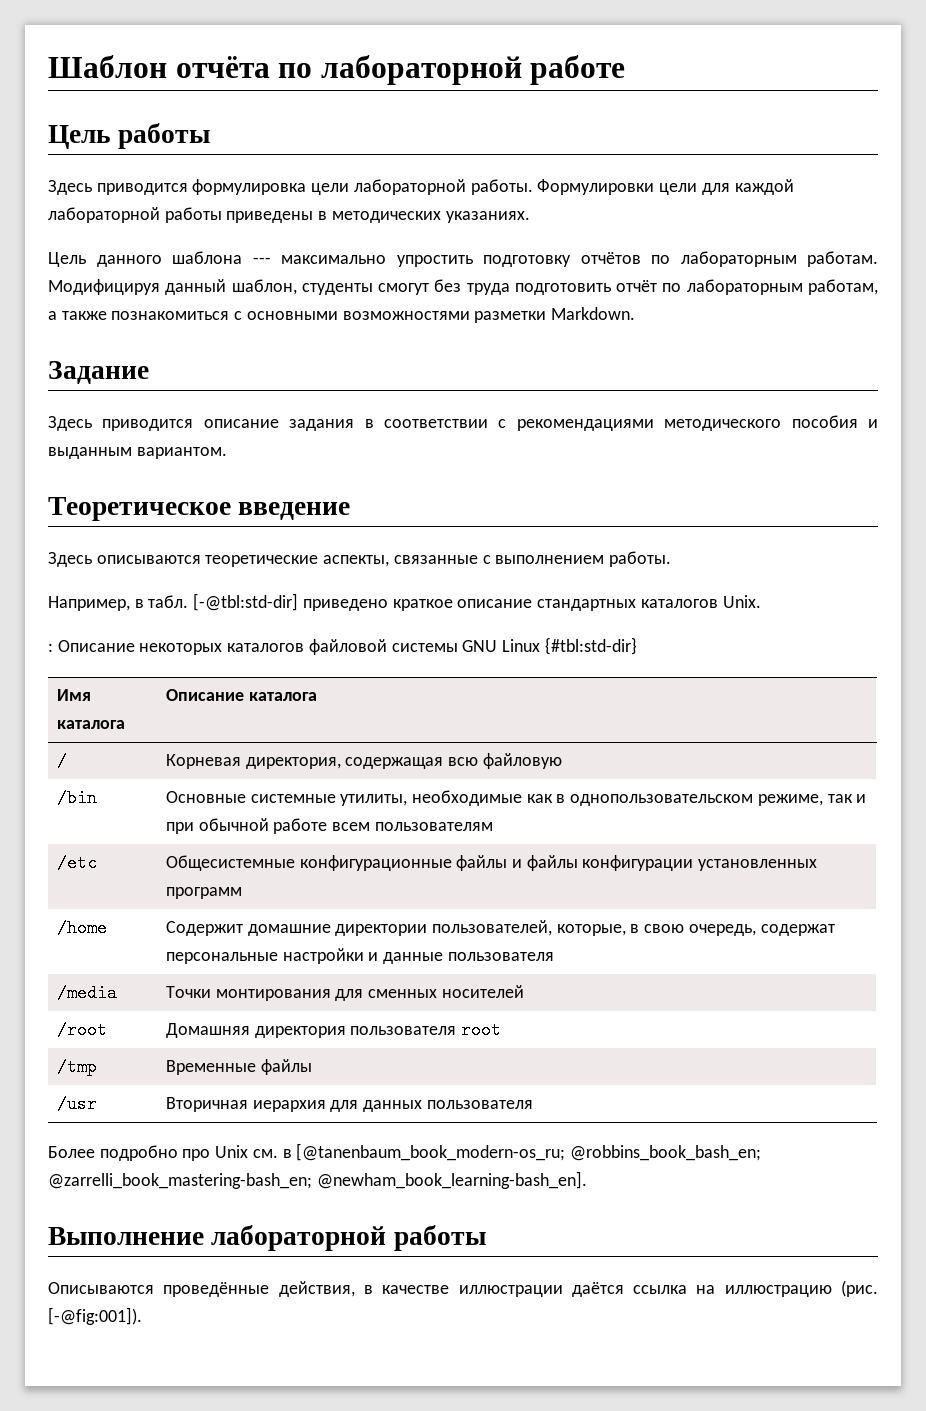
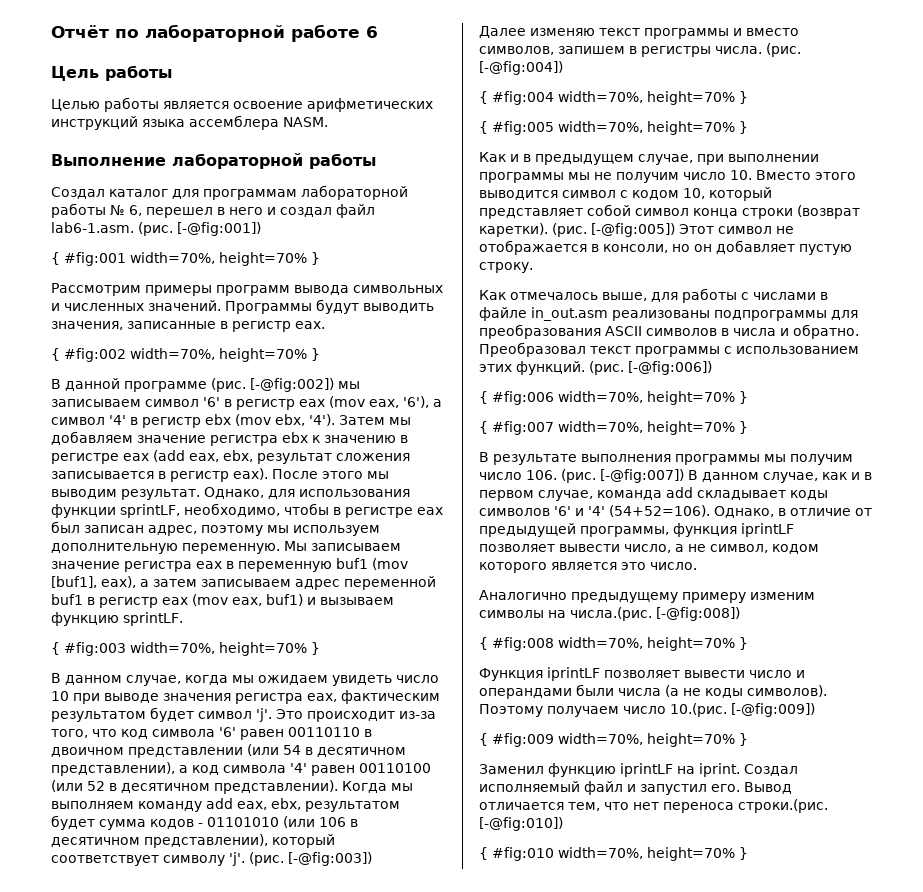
[48,55,270,78] Шаблон отчёта -> [51,25,109,38] Отчёт
(626, 70) none -> [366,26,378,38] 6
[48,179,794,195] [48,207,530,223] [48,251,878,267] [48,279,878,295] [48,307,636,323] [48,361,149,384] [48,415,878,431] [48,447,227,459] [48,497,351,521] [48,551,672,567] [48,593,761,611] [48,637,637,655] [56,689,91,701] [56,720,125,729] [165,689,317,701] [56,752,67,770] [165,753,562,769] [56,789,97,807] [165,790,867,806] [165,818,493,834] [56,854,97,872] [165,855,818,871] [165,887,242,899] [56,919,107,937] [165,920,835,936] [165,948,554,964] [56,984,117,1002] [165,985,524,1001] [56,1021,107,1039] [165,1021,502,1039] [56,1058,97,1076] [165,1059,312,1075] [56,1095,97,1113] [165,1097,533,1112] [48,1143,762,1161] [48,1171,587,1189] [48,1225,486,1251] [48,1280,878,1297] [48,1307,142,1325] Здесь приводится формулировка цели лабораторной работы. Формулировки цели для каждой лабораторной работы приведены в методических указаниях. // Цель данного шаблона --- максимально упростить подготовку отчётов по лабораторным работам. Модифицируя данный шаблон, студенты смогут без труда подготовить отчёт по лабораторным работам, а также познакомиться с основными возможностями разметки Markdown. // Задание // Здесь приводится описание задания в соответствии с рекомендациями методического пособия и выданным вариантом. // Теоретическое введение // Здесь описываются теоретические аспекты, связанные с выполнением работы. // Например, в табл. [-@tbl:std-dir] приведено краткое описание стандартных каталогов Unix. // : Описание некоторых каталогов файловой системы GNU Linux {#tbl:std-dir} // Имя каталога | Описание каталога // / | Корневая директория, содержащая всю файловую // /bin | Основные системные утилиты, необходимые как в однопользовательском режиме, так и при обычной работе всем пользователям // /etc | Общесистемные конфигурационные файлы и файлы конфигурации установленных программ // /home | Содержит домашние директории пользователей, которые, в свою очередь, содержат персональные настройки и данные пользователя // /media | Точки монтирования для сменных носителей // /root | Домашняя директория пользователя root // /tmp | Временные файлы // /usr | Вторичная иерархия для данных пользователя // Более подробно про Unix см. в [@tanenbaum_book_modern-os_ru; @robbins_book_bash_en; @zarrelli_book_mastering-bash_en; @newham_book_learning-bash_en]. // Выполнение лабораторной работы // Описываются проведённые действия, в качестве иллюстрации даётся ссылка на иллюстрацию (рис. [-@fig:001]). -> [51,97,433,112] [51,115,328,130] [51,153,376,169] [51,185,408,200] [51,203,375,218] [51,222,261,236] [51,252,320,266] [51,283,443,296] [51,299,434,314] [51,321,325,332] [51,348,320,362] [51,378,360,392] [51,396,442,410] [51,414,411,428] [51,431,408,446] [51,450,410,464] [51,468,389,482] [51,487,410,500] [51,503,443,518] [51,521,380,536] [51,541,401,554] [51,558,408,572] [51,576,436,590] [51,594,394,608] [51,612,183,626] [51,642,320,656] [51,673,439,686] [51,690,440,704] [51,707,436,722] [51,727,372,740] [51,744,406,758] [51,762,431,776] [51,780,413,794] [51,798,400,812] [51,815,358,830] [51,834,335,848] [51,852,372,866] [479,26,799,39] [479,43,801,57] [479,61,563,75] [479,91,748,105] [479,121,748,135] [479,152,819,165] [479,170,856,183] [479,187,772,201] [479,204,860,219] [479,223,794,237] [479,240,852,255] [479,262,533,273] [479,288,828,303] [479,307,858,321] [479,324,859,339] [479,342,859,357] [479,361,712,375] [479,391,748,405] [479,421,748,435] [479,452,853,465] [479,469,872,483] [479,487,828,501] [479,505,872,518] [479,523,794,537] [479,544,819,554] [479,562,697,573] [479,590,815,603] [479,607,740,621] [479,637,748,651] [479,667,805,681] [479,684,827,699] [479,703,815,717] [479,733,748,747] [479,763,798,777] [479,781,792,795] [479,799,828,813] [479,817,563,831] [479,847,748,861] Целью работы является освоение арифметических инструкций языка ассемблера NASM. // Выполнение лабораторной работы // Создал каталог для программам лабораторной работы № 6, перешел в него и создал файл lab6-1.asm. (рис. [-@fig:001]) // { #fig:001 width=70%, height=70% } // Рассмотрим примеры программ вывода символьных и численных значений. Программы будут выводить значения, записанные в регистр eax. // { #fig:002 width=70%, height=70% } // В данной программе (рис. [-@fig:002]) мы записываем символ '6' в регистр eax (mov eax, '6'), а символ '4' в регистр ebx (mov ebx, '4'). Затем мы добавляем значение регистра ebx к значению в регистре eax (add eax, ebx, результат сложения записывается в регистр eax). После этого мы выводим результат. Однако, для использования функции sprintLF, необходимо, чтобы в регистре eax был записан адрес, поэтому мы используем дополнительную переменную. Мы записываем значение регистра eax в переменную buf1 (mov [buf1], eax), а затем записываем адрес переменной buf1 в регистр eax (mov eax, buf1) и вызываем функцию sprintLF. // { #fig:003 width=70%, height=70% } // В данном случае, когда мы ожидаем увидеть число 10 при выводе значения регистра eax, фактическим результатом будет символ 'j'. Это происходит из-за того, что код символа '6' равен 00110110 в двоичном представлении (или 54 в десятичном представлении), а код символа '4' равен 00110100 (или 52 в десятичном представлении). Когда мы выполняем команду add eax, ebx, результатом будет сумма кодов - 01101010 (или 106 в десятичном представлении), который соответствует символу 'j'. (рис. [-@fig:003]) // Далее изменяю текст программы и вместо символов, запишем в регистры числа. (рис. [-@fig:004]) // { #fig:004 width=70%, height=70% } // { #fig:005 width=70%, height=70% } // Как и в предыдущем случае, при выполнении программы мы не получим число 10. Вместо этого выводится символ с кодом 10, который представляет собой символ конца строки (возврат каретки). (рис. [-@fig:005]) Этот символ не отображается в консоли, но он добавляет пустую строку. // Как отмечалось выше, для работы с числами в файле in_out.asm реализованы подпрограммы для преобразования ASCII символов в числа и обратно. Преобразовал текст программы с использованием этих функций. (рис. [-@fig:006]) // { #fig:006 width=70%, height=70% } // { #fig:007 width=70%, height=70% } // В результате выполнения программы мы получим число 106. (рис. [-@fig:007]) В данном случае, как и в первом случае, команда add складывает коды символов '6' и '4' (54+52=106). Однако, в отличие от предыдущей программы, функция iprintLF позволяет вывести число, а не символ, кодом которого является это число. // Аналогично предыдущему примеру изменим символы на числа.(рис. [-@fig:008]) // { #fig:008 width=70%, height=70% } // Функция iprintLF позволяет вывести число и операндами были числа (а не коды символов). Поэтому получаем число 10.(рис. [-@fig:009]) // { #fig:009 width=70%, height=70% } // Заменил функцию iprintLF на iprint. Создал исполняемый файл и запустил его. Вывод отличается тем, что нет переноса строки.(рис. [-@fig:010]) // { #fig:010 width=70%, height=70% }

